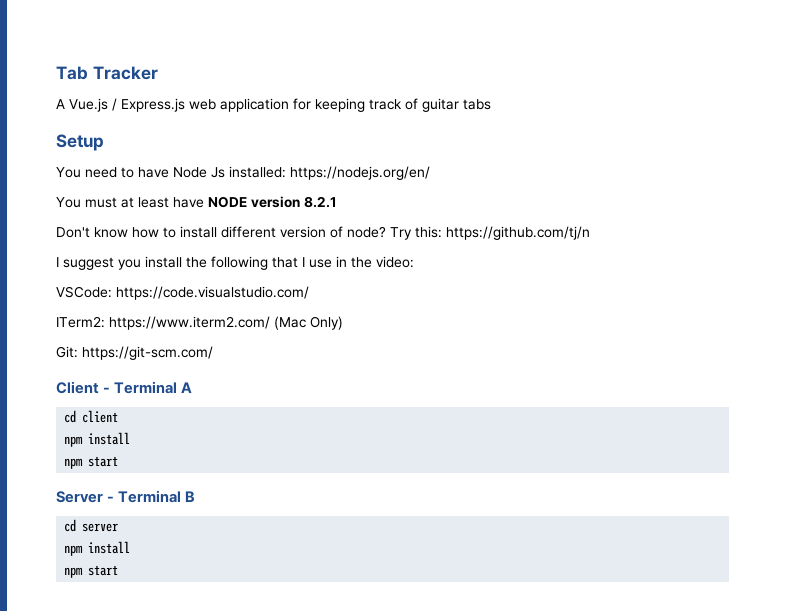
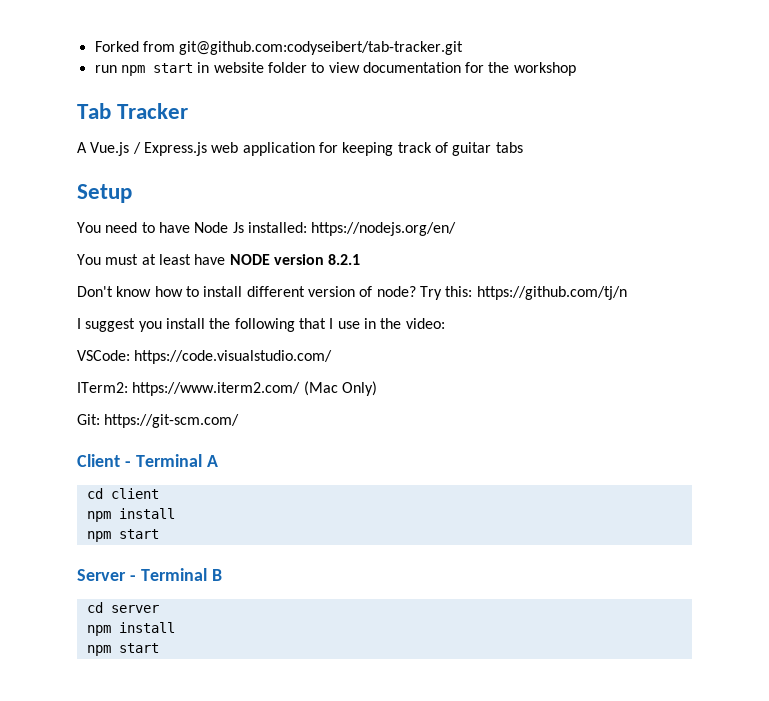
(56, 73) none -> [94,41,464,55] [94,62,576,76] Forked from git@github.com:codyseibert/tab-tracker.git // run npm start in website folder to view documentation for the workshop //

